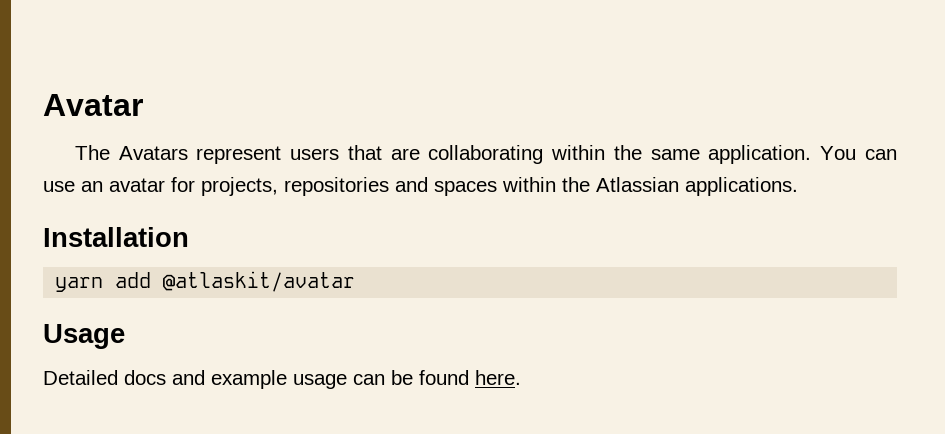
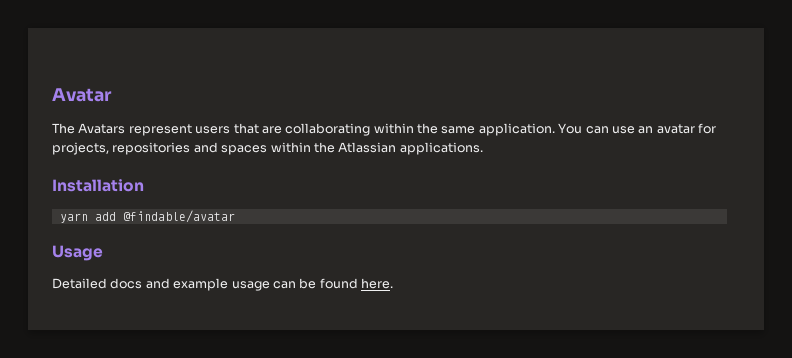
[163,271,356,292] @atlaskit/avatar -> [122,210,235,223] @findable/avatar

